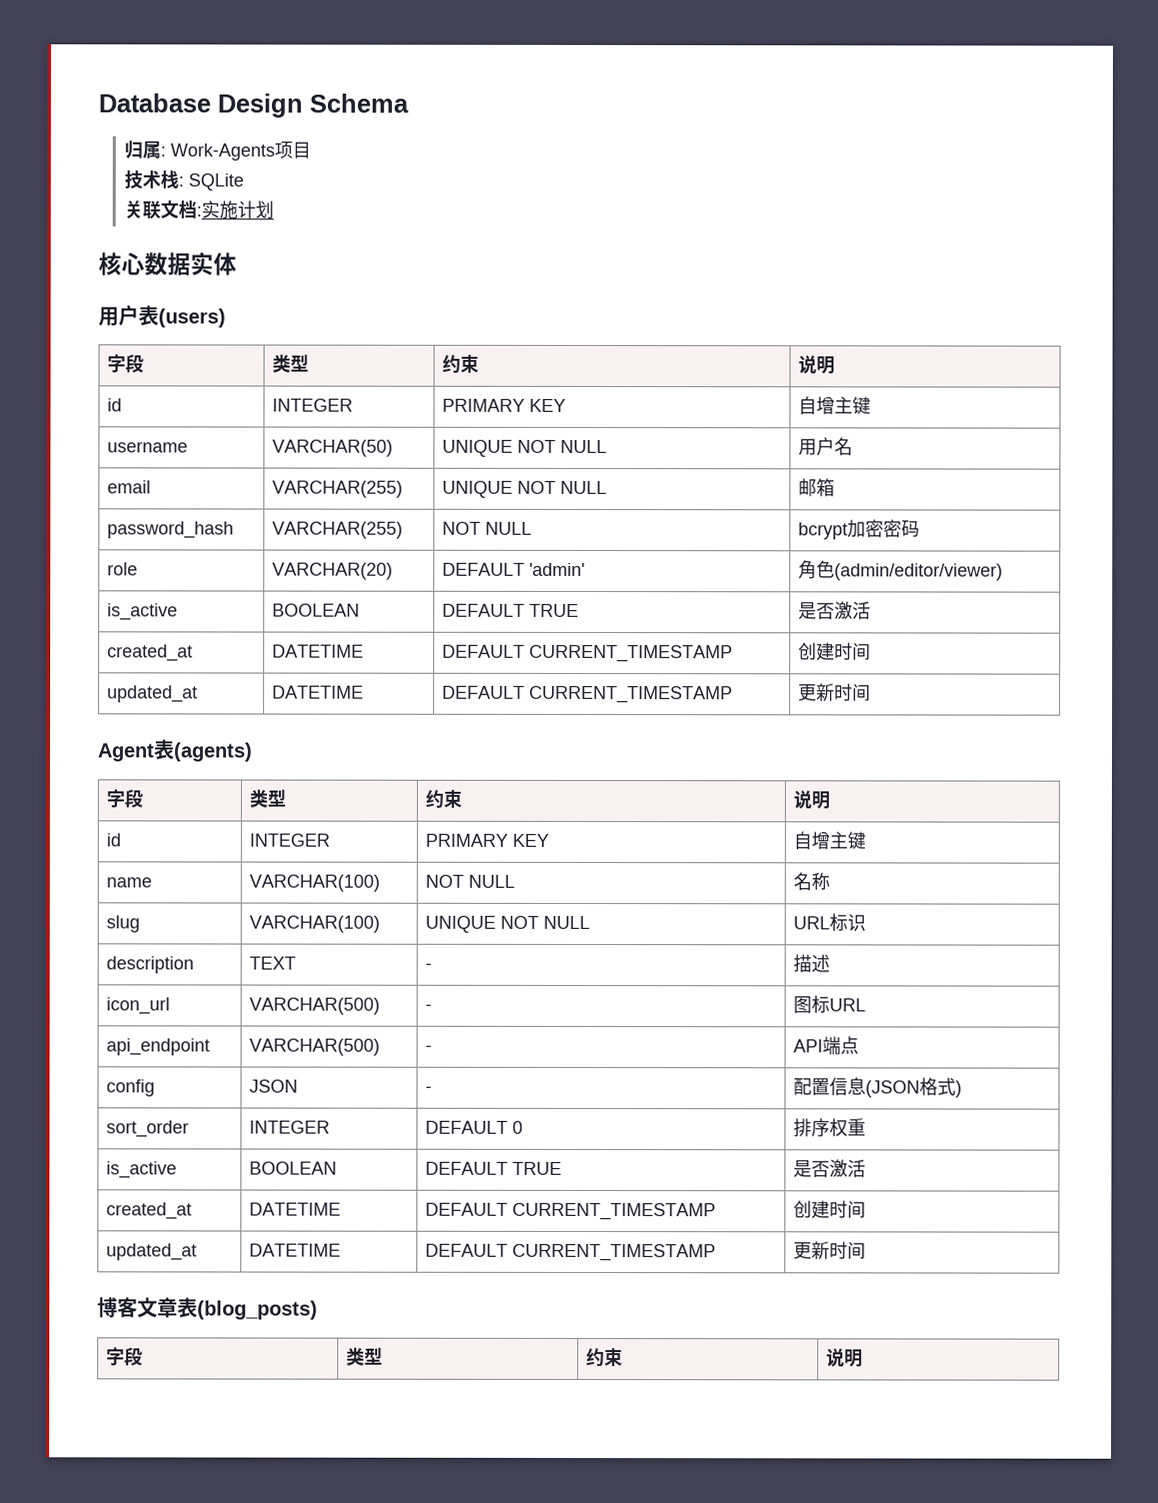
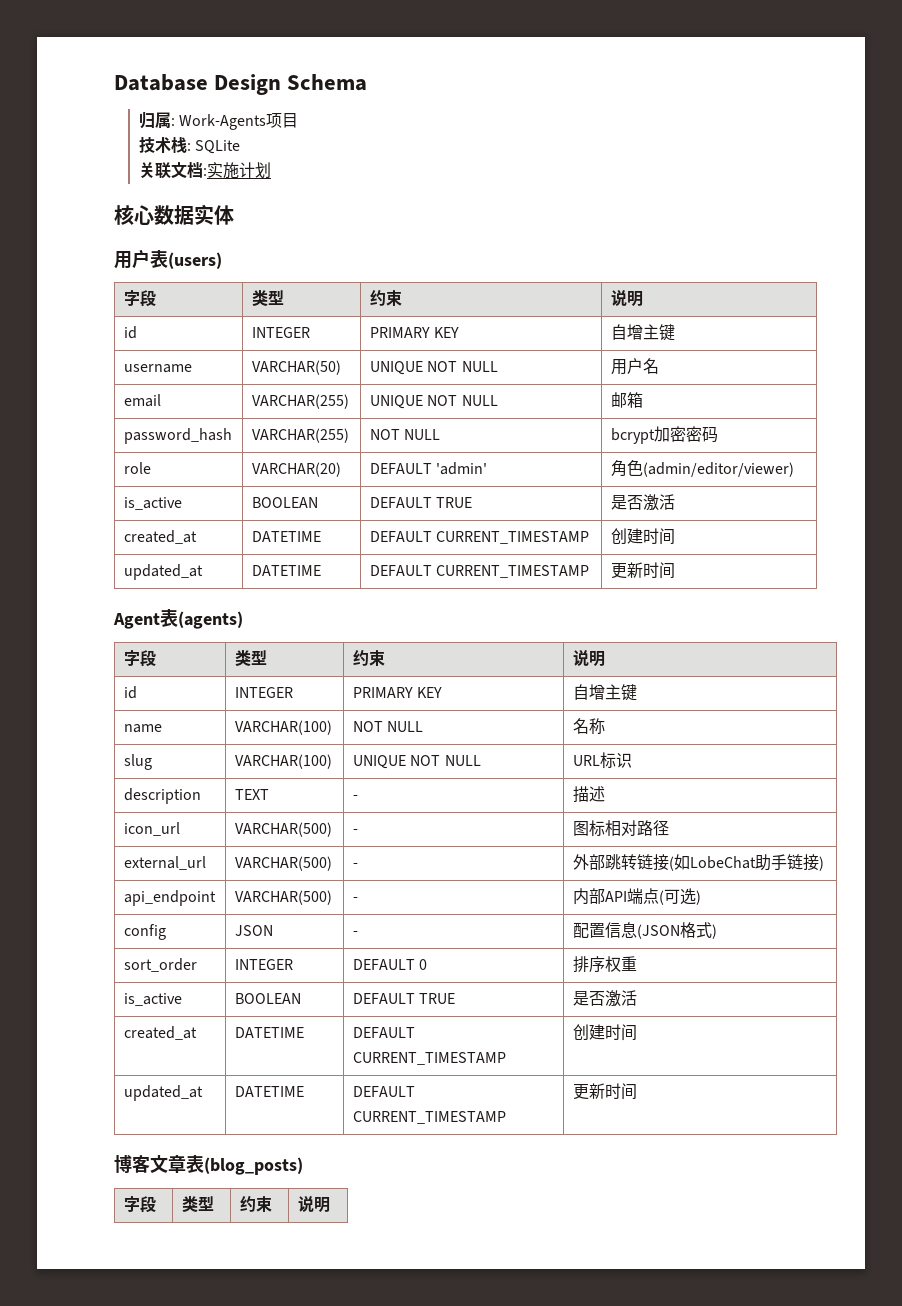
[828,998,866,1012] URL -> [604,820,669,836] [123,856,206,870] [234,856,332,871] [352,863,358,868] [572,854,824,871] 相对路径 // external_url | VARCHAR(500) | - | 外部跳转链接(如LobeChat助手链接)
(432, 1048) none -> [572,888,605,905] 内部
(859, 1045) none -> [658,888,701,905] (可选)

